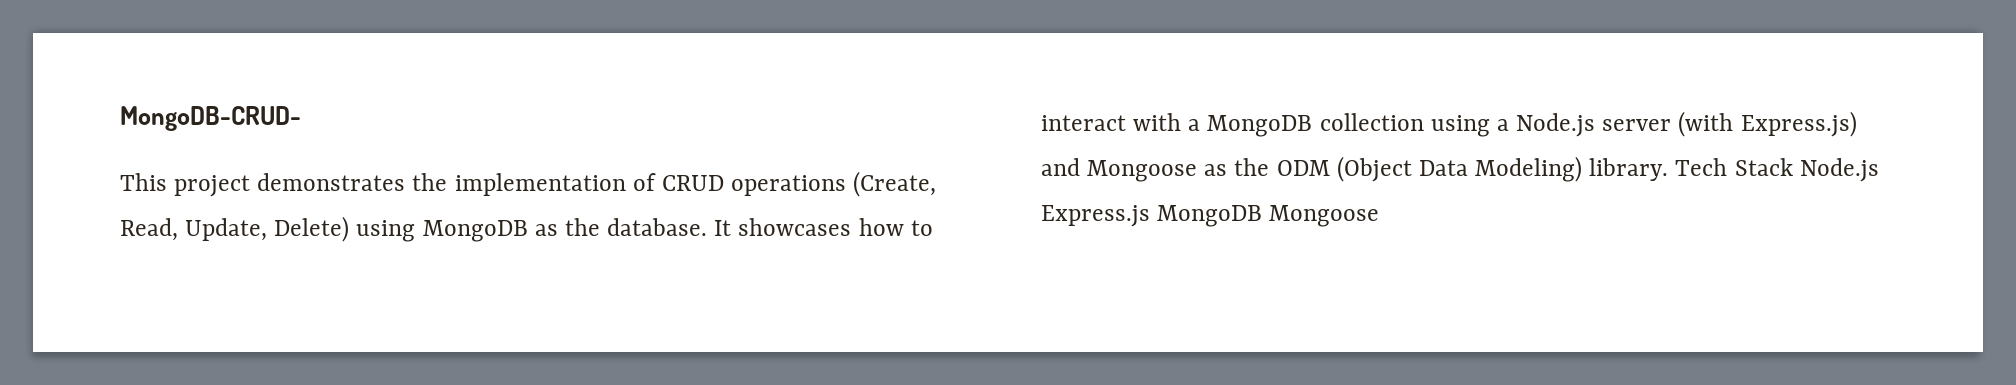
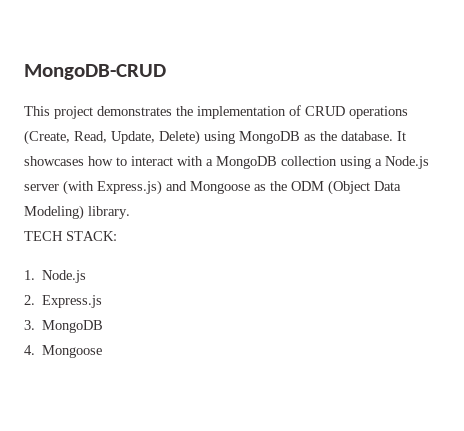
[120,106,301,131] MongoDB-CRUD- -> [24,64,166,80] MongoDB-CRUD
[1675,158,1879,182] Tech Stack Node.js -> [24,231,117,241] [24,270,87,283] [24,295,35,305] // TECH STACK: // 1. Node.js // 2.
[1157,205,1263,227] MongoDB -> [24,320,104,333] [24,345,35,355] // 3. MongoDB // 4.

